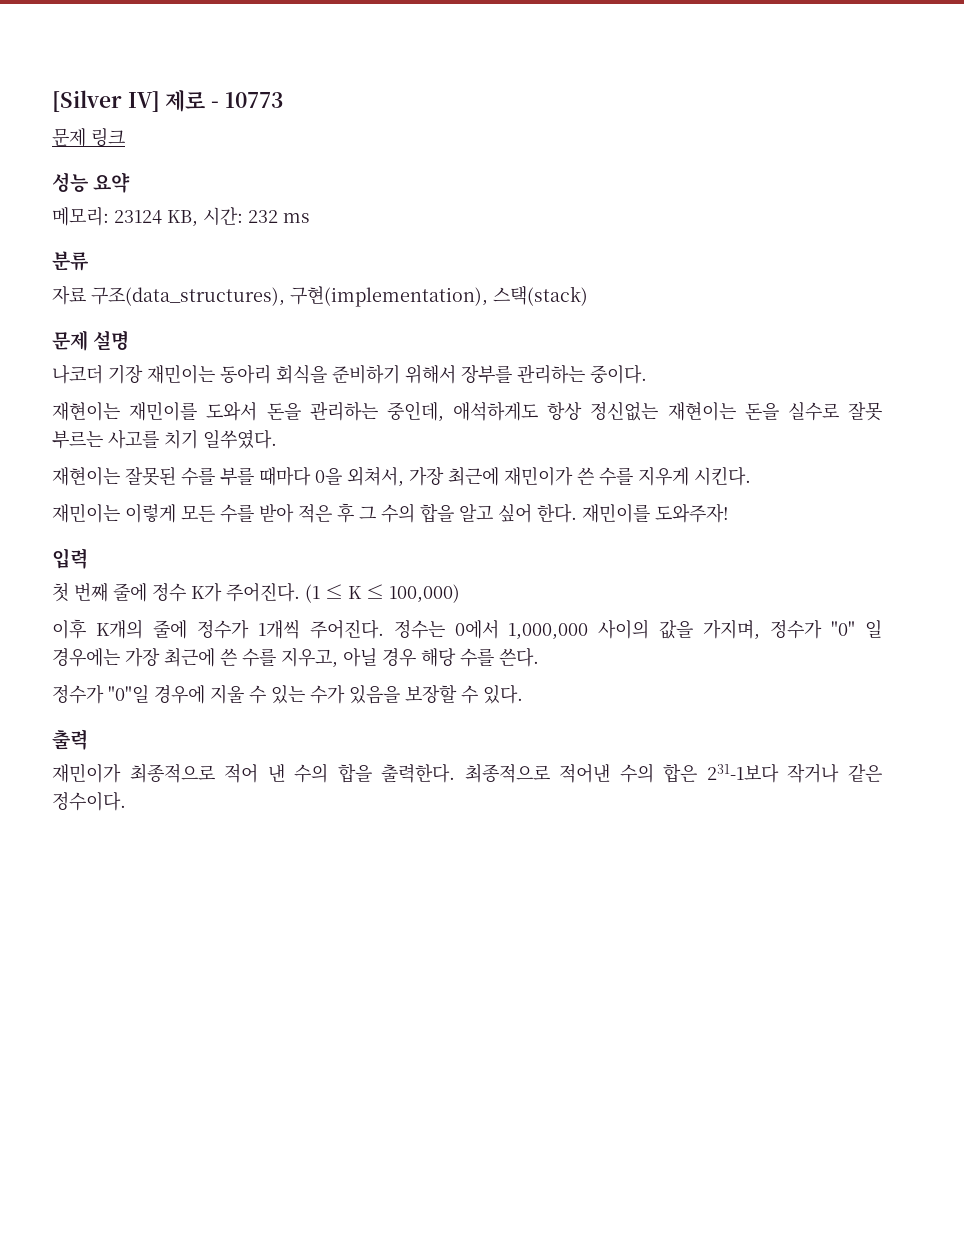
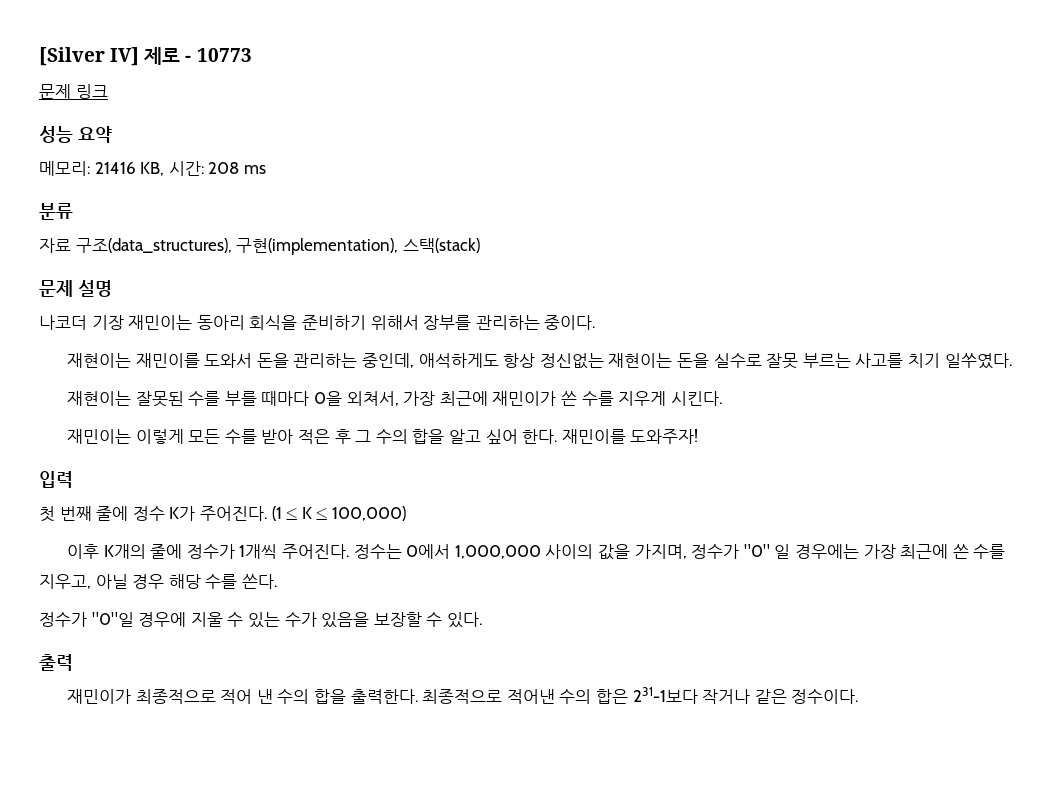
[114,210,162,224] 23124 -> [94,162,136,174] 21416
[248,210,278,223] 232 -> [208,162,240,174] 208

